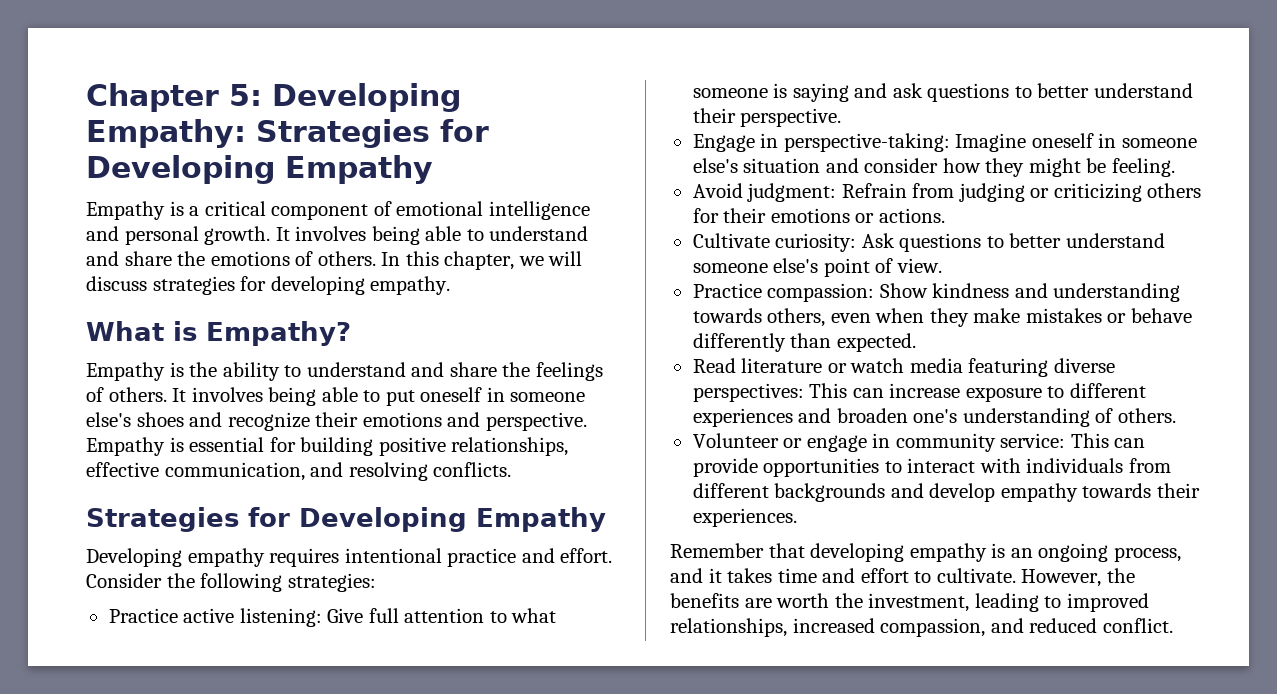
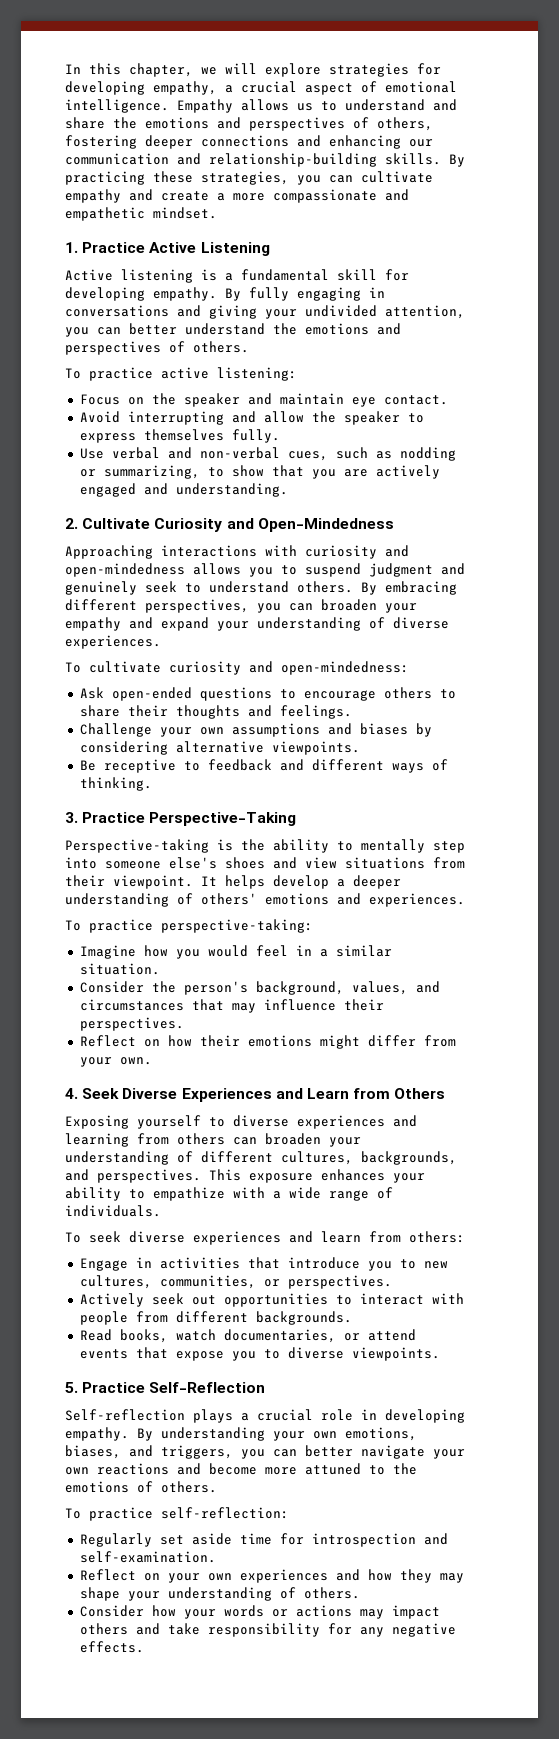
[86,83,461,112] [86,119,489,148] [86,155,433,184] [86,201,590,220] [86,226,462,245] Chapter 5: Developing Empathy: Strategies for Developing Empathy // Empathy is a critical component of emotional intelligence and personal growth. It involves being able -> [65,63,441,77] [65,81,457,95] [65,99,313,113] In this chapter, we will explore strategies for developing empathy, a crucial aspect of emotional intelligence. Empathy allows us
[295,251,583,270] [86,276,451,295] [86,321,351,346] [86,362,603,381] [86,387,586,406] [86,412,587,431] [86,437,569,456] [86,462,512,481] [86,507,606,532] [86,548,613,567] [86,573,376,592] [108,608,557,627] [692,83,1193,102] [692,108,842,127] [692,133,1197,152] [692,158,1175,177] [692,183,1202,202] [692,208,945,223] [692,233,1165,252] [692,258,942,277] [692,283,1181,302] [692,308,1192,327] [692,333,916,352] [692,358,1115,377] [692,383,1146,402] [692,408,1176,427] [692,433,1146,452] [692,458,1171,477] [692,483,1200,502] [692,508,797,527] [670,543,1181,562] [670,568,1135,587] [670,593,1149,612] [670,618,1173,637] of others. In this chapter, we will discuss strategies for developing empathy. // What is Empathy? // Empathy is the ability to understand and share the feelings of others. It involves being able to put oneself in someone else's shoes and recognize their emotions and perspective. Empathy is essential for building positive relationships, effective communication, and resolving conflicts. // Strategies for Developing Empathy // Developing empathy requires intentional practice and effort. Consider the following strategies: // Practice active listening: Give full attention to what someone is saying and ask questions to better understand their perspective. // Engage in perspective-taking: Imagine oneself in someone else's situation and consider how they might be feeling. // Avoid judgment: Refrain from judging or criticizing others for their emotions or actions. // Cultivate curiosity: Ask questions to better understand someone else's point of view. // Practice compassion: Show kindness and understanding towards others, even when they make mistakes or behave differently than expected. // Read literature or watch media featuring diverse perspectives: This can increase exposure to different experiences and broaden one's understanding of others. // Volunteer or engage in community service: This can provide opportunities to interact with individuals from different backgrounds and develop empathy towards their experiences. // Remember that developing empathy is an ongoing process, and it takes time and effort to cultivate. However, the benefits are worth the investment, leading to improved relationships, increased compassion, and reduced conflict. -> [217,117,433,131] [65,135,433,149] [65,153,465,167] [65,171,433,185] [65,189,409,203] [65,207,217,221] [65,242,270,256] [65,269,409,283] [65,287,385,301] [65,305,465,319] [65,323,401,337] [65,341,249,355] [65,367,297,381] [79,393,448,407] [79,411,424,425] [79,429,280,443] [79,447,456,461] [79,465,440,479] [79,483,288,497] [65,518,394,532] [65,545,409,559] [65,563,465,577] [65,581,457,595] [65,599,417,613] [65,617,449,631] [65,635,161,649] [65,661,409,675] [79,687,456,701] [79,705,352,719] [79,723,432,737] [79,741,360,755] [79,759,448,773] [79,777,152,791] [65,812,297,826] [65,839,465,853] [65,857,465,869] [65,875,401,889] [65,893,465,907] [65,919,313,933] [79,945,392,959] [79,963,160,975] [79,981,440,995] [79,999,384,1013] [79,1017,184,1031] [79,1035,456,1049] [79,1057,152,1067] [65,1088,446,1102] [65,1115,417,1129] [65,1133,361,1147] [65,1151,457,1165] [65,1169,425,1183] [65,1187,393,1201] [65,1205,161,1217] [65,1231,465,1245] [79,1257,448,1271] [79,1275,392,1289] [79,1293,464,1307] [79,1311,352,1325] [79,1329,416,1343] [79,1347,440,1361] [65,1382,266,1393] [65,1409,465,1423] [65,1427,417,1441] [65,1445,465,1459] [65,1463,417,1475] [65,1481,217,1493] [65,1507,289,1521] [79,1533,448,1547] [79,1551,216,1563] [79,1569,464,1583] [79,1587,360,1601] [79,1605,440,1619] [79,1623,456,1637] [79,1641,144,1653] and perspectives of others, fostering deeper connections and enhancing our communication and relationship-building skills. By practicing these strategies, you can cultivate empathy and create a more compassionate and empathetic mindset. // 1. Practice Active Listening // Active listening is a fundamental skill for developing empathy. By fully engaging in conversations and giving your undivided attention, you can better understand the emotions and perspectives of others. // To practice active listening: // Focus on the speaker and maintain eye contact. // Avoid interrupting and allow the speaker to express themselves fully. // Use verbal and non-verbal cues, such as nodding or summarizing, to show that you are actively engaged and understanding. // 2. Cultivate Curiosity and Open-Mindedness // Approaching interactions with curiosity and open-mindedness allows you to suspend judgment and genuinely seek to understand others. By embracing different perspectives, you can broaden your empathy and expand your understanding of diverse experiences. // To cultivate curiosity and open-mindedness: // Ask open-ended questions to encourage others to share their thoughts and feelings. // Challenge your own assumptions and biases by considering alternative viewpoints. // Be receptive to feedback and different ways of thinking. // 3. Practice Perspective-Taking // Perspective-taking is the ability to mentally step into someone else's shoes and view situations from their viewpoint. It helps develop a deeper understanding of others' emotions and experiences. // To practice perspective-taking: // Imagine how you would feel in a similar situation. // Consider the person's background, values, and circumstances that may influence their perspectives. // Reflect on how their emotions might differ from your own. // 4. Seek Diverse Experiences and Learn from Others // Exposing yourself to diverse experiences and learning from others can broaden your understanding of different cultures, backgrounds, and perspectives. This exposure enhances your ability to empathize with a wide range of individuals. // To seek diverse experiences and learn from others: // Engage in activities that introduce you to new cultures, communities, or perspectives. // Actively seek out opportunities to interact with people from different backgrounds. // Read books, watch documentaries, or attend events that expose you to diverse viewpoints. // 5. Practice Self-Reflection // Self-reflection plays a crucial role in developing empathy. By understanding your own emotions, biases, and triggers, you can better navigate your own reactions and become more attuned to the emotions of others. // To practice self-reflection: // Regularly set aside time for introspection and self-examination. // Reflect on your own experiences and how they may shape your understanding of others. // Consider how your words or actions may impact others and take responsibility for any negative effects.

